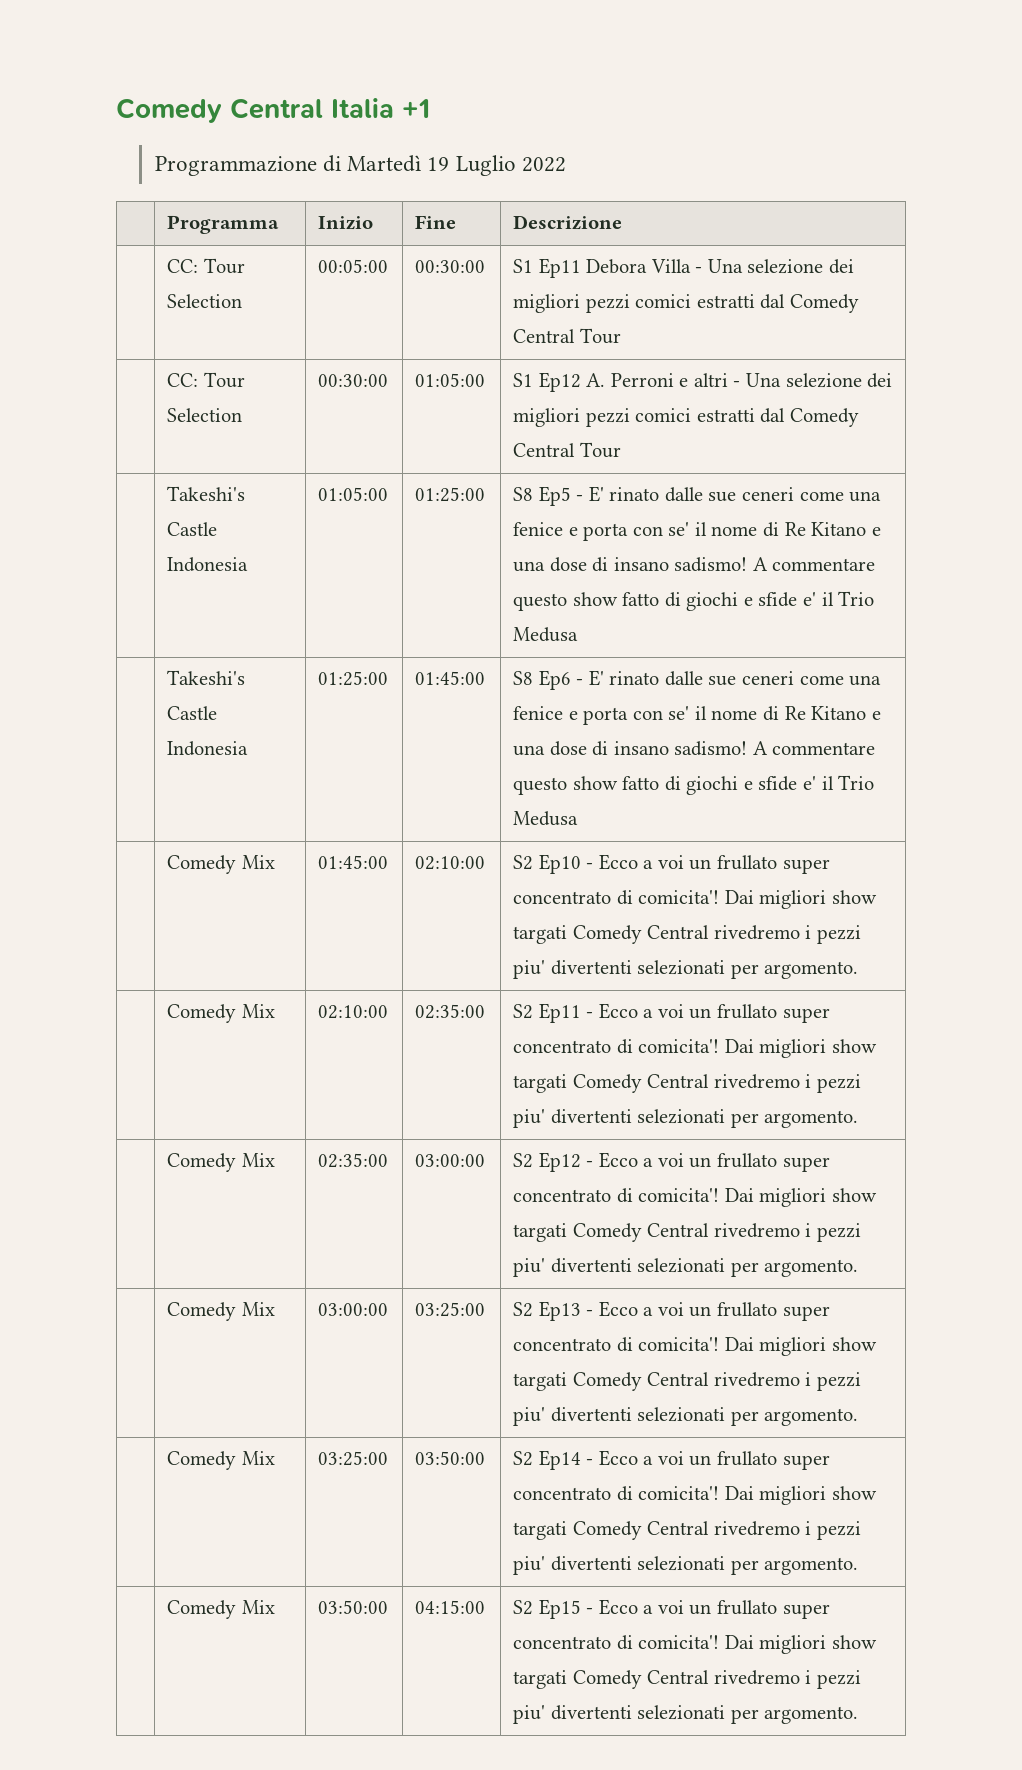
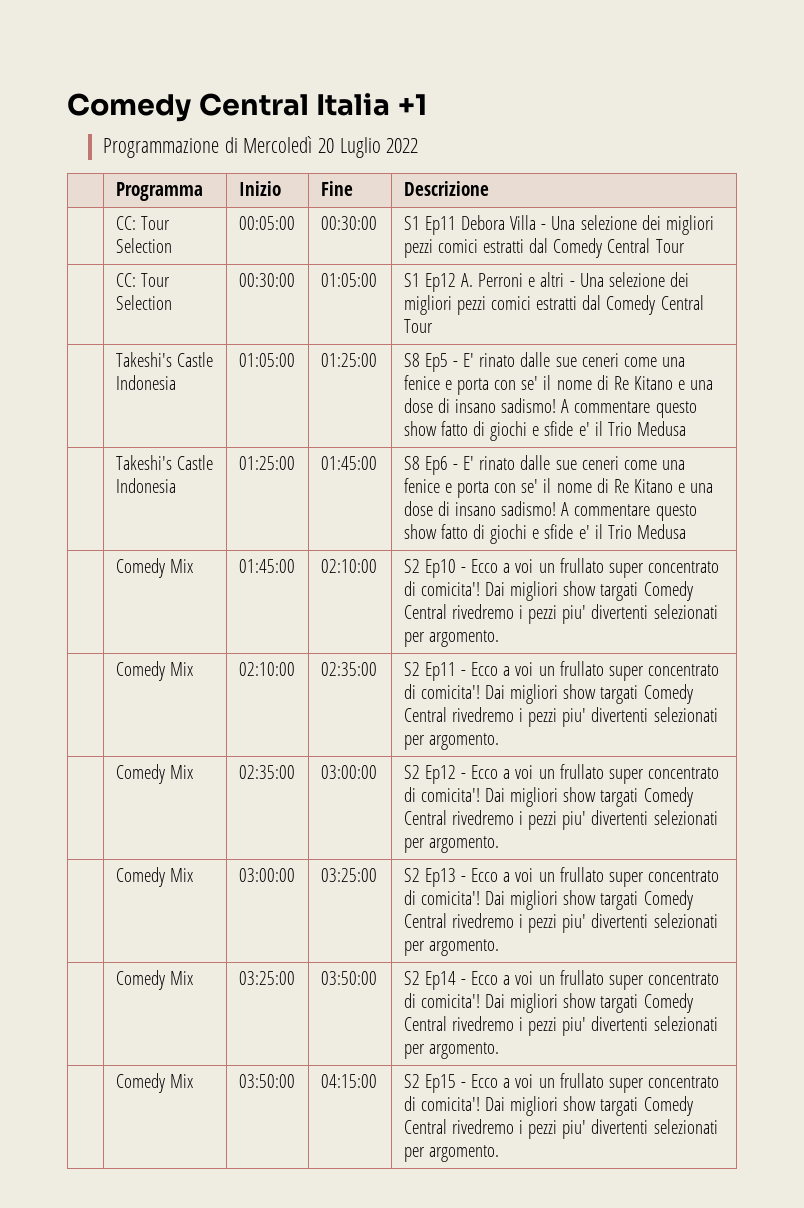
[347,155,450,172] Martedì 19 -> [243,136,335,153] Mercoledì 20

